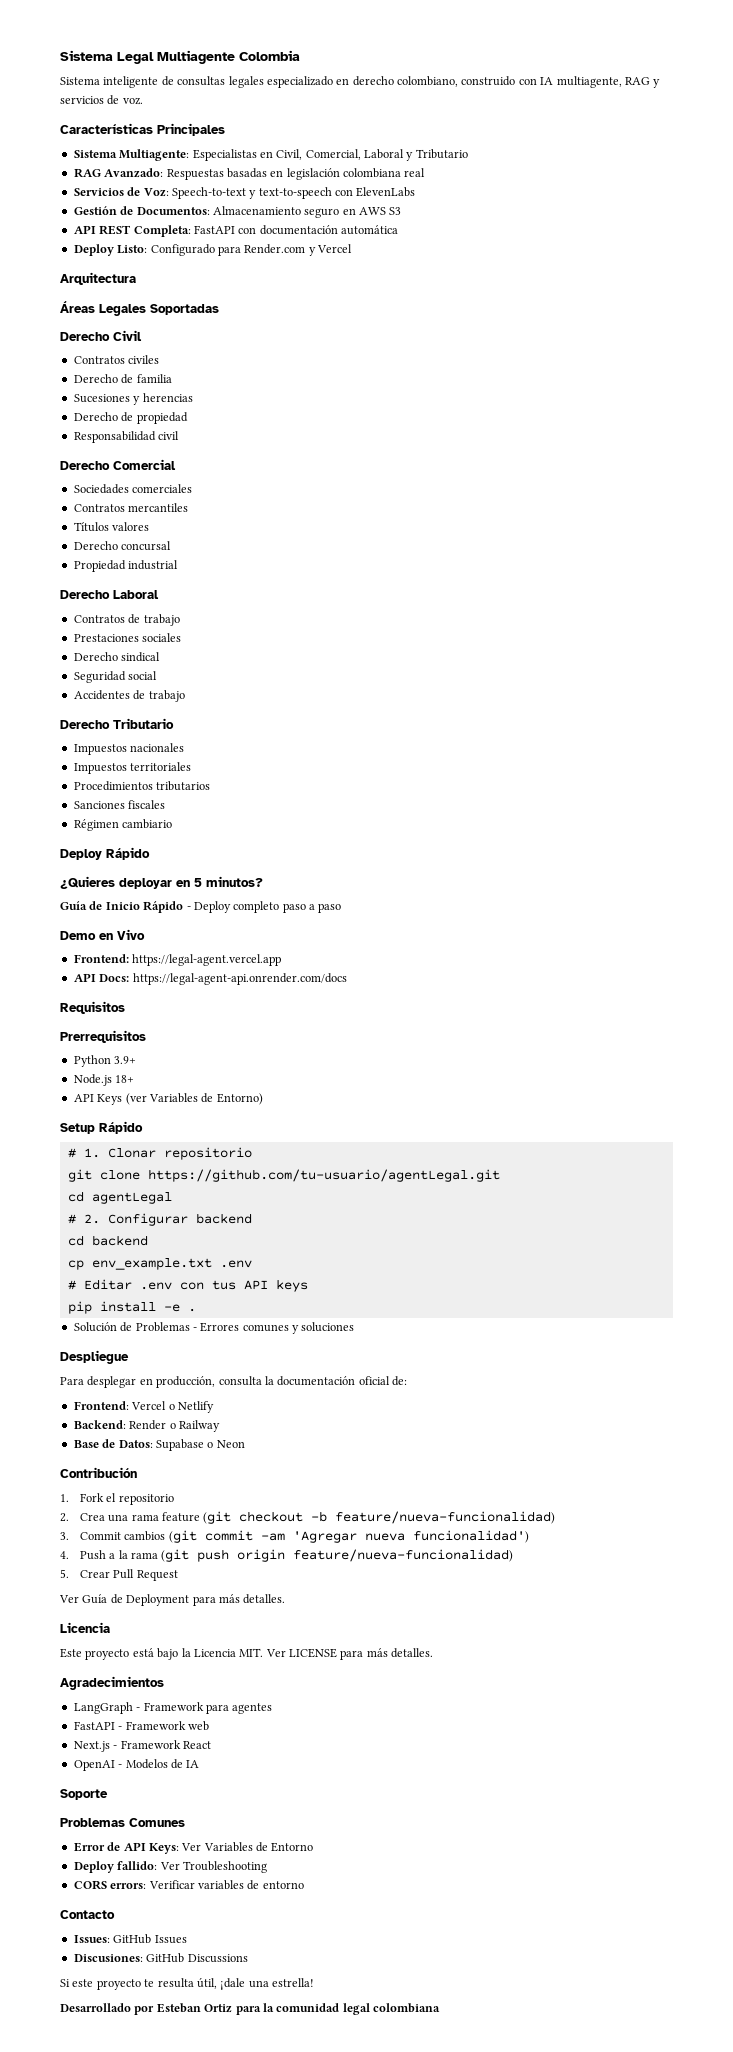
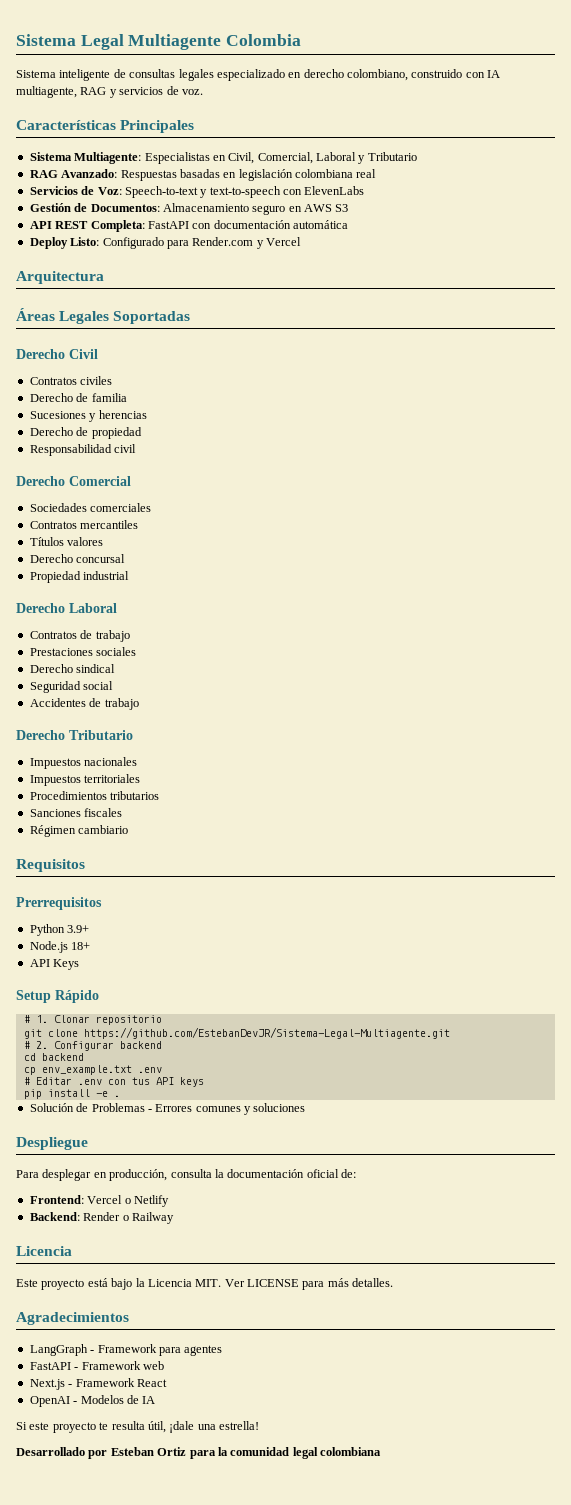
[60,847,150,860] [60,876,263,889] [60,901,342,913] [60,929,145,940] [73,954,282,966] [73,973,347,985] // Deploy Rápido // ¿Quieres deployar en 5 minutos? // Guía de Inicio Rápido - Deploy completo paso a paso // Demo en Vivo // Frontend: https://legal-agent.vercel.app // API Docs: https://legal-agent-api.onrender.com/docs -> (129, 829) none
[125,1093,263,1105] (ver Variables de Entorno) -> (80, 964) none
[147,1169,500,1182] [67,1191,172,1204] https://github.com/tu-usuario/agentLegal.git // cd agentLegal -> [83,1027,450,1039] https://github.com/EstebanDevJR/Sistema-Legal-Multiagente.git
[73,1439,245,1451] [60,1467,137,1478] [60,1493,174,1505] [60,1511,556,1524] [60,1530,529,1543] [60,1549,514,1562] [60,1569,178,1581] [59,1594,286,1606] // Base de Datos: Supabase o Neon // Contribución // 1. Fork el repositorio // 2. Crea una rama feature (git checkout -b feature/nueva-funcionalidad) // 3. Commit cambios (git commit -am 'Agregar nueva funcionalidad') // 4. Push a la rama (git push origin feature/nueva-funcionalidad) // 5. Crear Pull Request // Ver Guía de Deployment para más detalles. -> (174, 1218) none
[60,1789,108,1800] [60,1818,185,1827] [73,1842,314,1854] [73,1861,267,1873] [73,1880,304,1890] [60,1910,115,1919] [73,1934,187,1944] [73,1953,248,1963] // Soporte // Problemas Comunes // Error de API Keys: Ver Variables de Entorno // Deploy fallido: Ver Troubleshooting // CORS errors: Verificar variables de entorno // Contacto // Issues: GitHub Issues // Discusiones: GitHub Discussions -> (156, 1400) none

